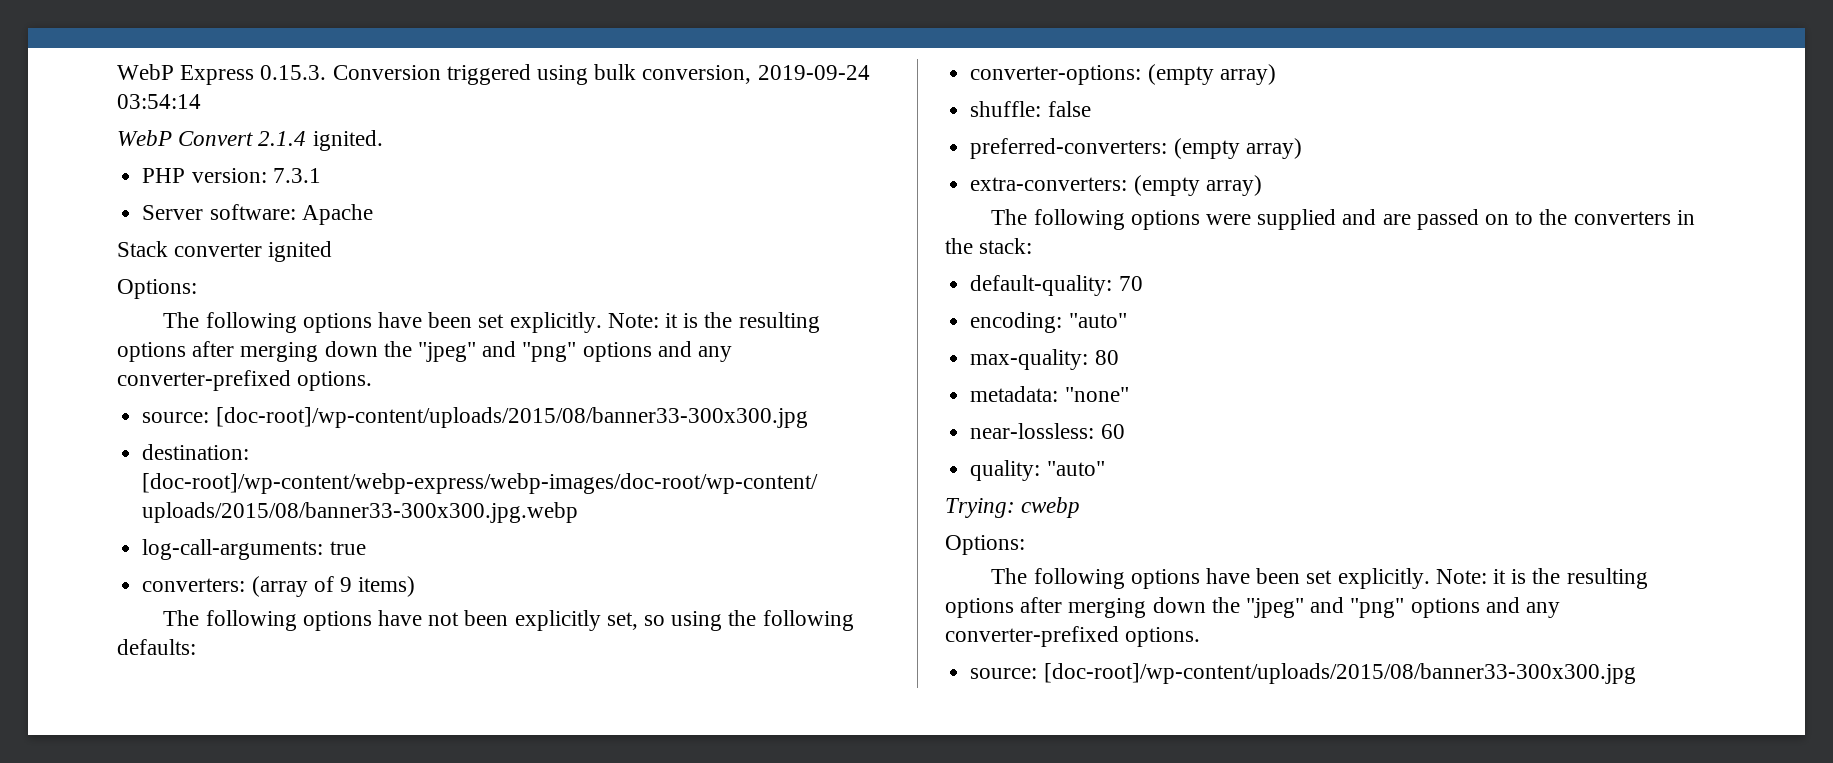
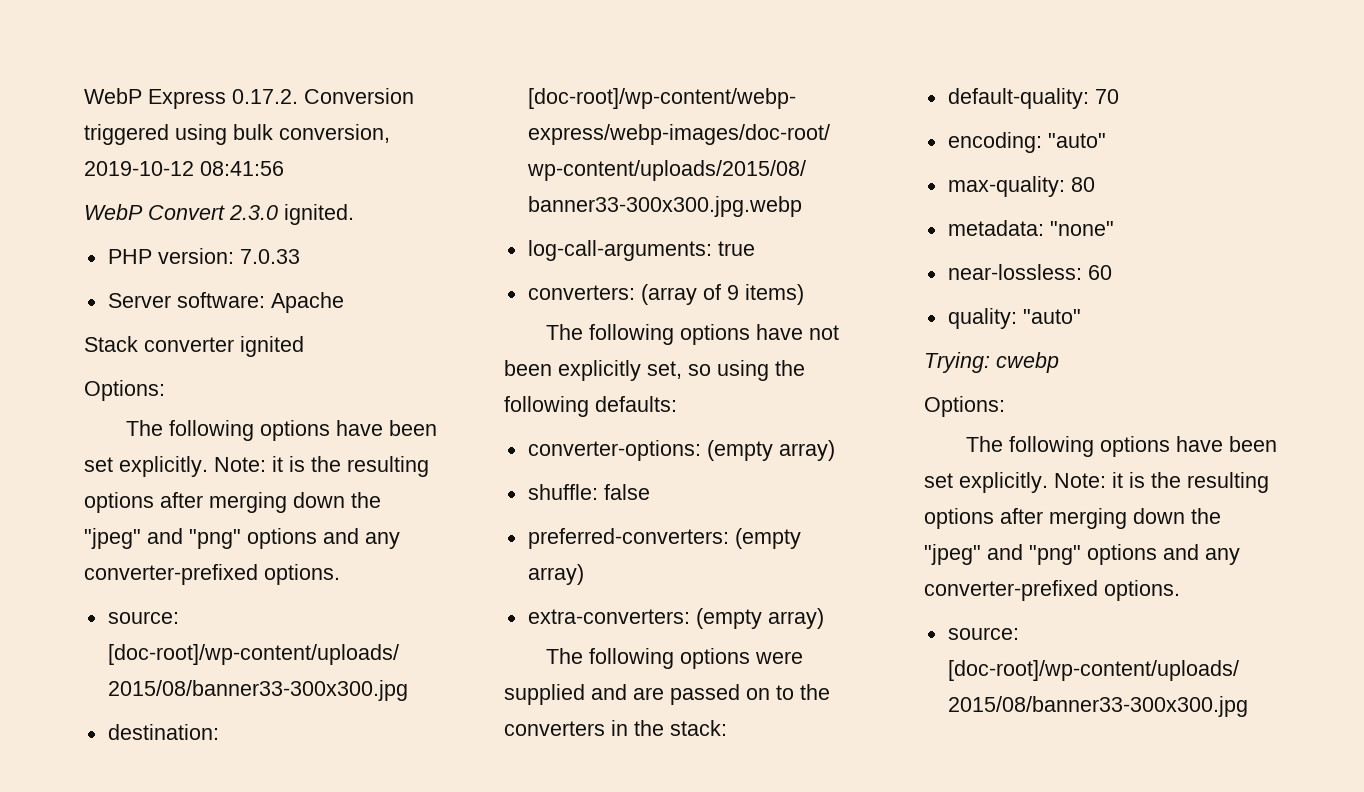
[260,65,327,80] 0.15.3. -> [232,89,298,104] 0.17.2.
[757,65,870,80] [117,94,201,109] 2019-09-24 03:54:14 -> [84,161,284,176] 2019-10-12 08:41:56
[258,131,307,146] 2.1.4 -> [229,205,278,220] 2.3.0
[272,168,321,183] 7.3.1 -> [239,249,300,264] 7.0.33

